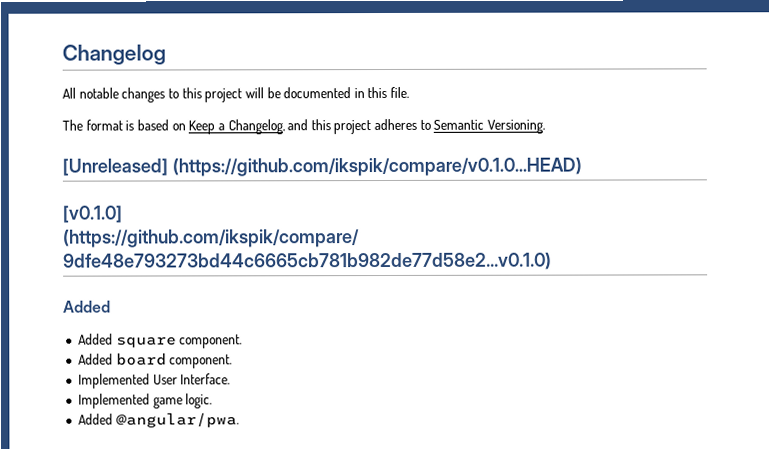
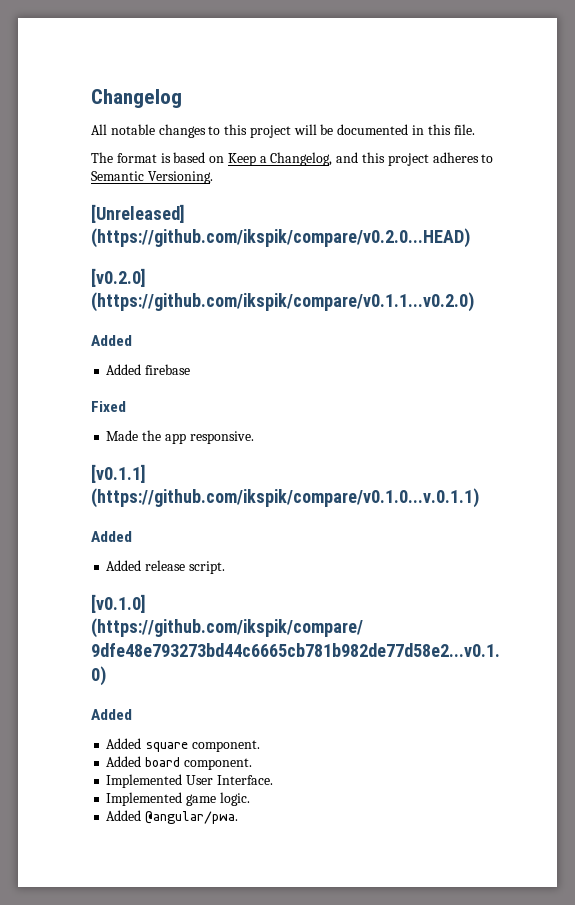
[171,157,582,177] (https://github.com/ikspik/compare/v0.1.0...HEAD) -> [91,228,470,248] [91,268,146,287] [91,292,474,312] [91,335,132,346] [106,364,191,375] [91,401,126,412] [106,430,254,444] [91,464,146,483] [91,488,479,508] [91,531,132,542] [106,560,225,574] (https://github.com/ikspik/compare/v0.2.0...HEAD) // [v0.2.0] (https://github.com/ikspik/compare/v0.1.1...v0.2.0) // Added // Added firebase // Fixed // Made the app responsive. // [v0.1.1] (https://github.com/ikspik/compare/v0.1.0...v.0.1.1) // Added // Added release script.

